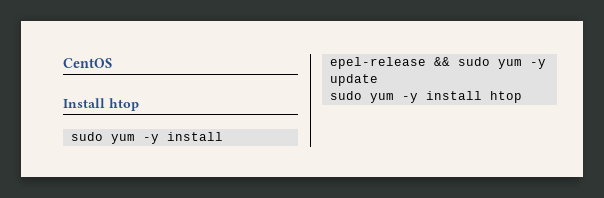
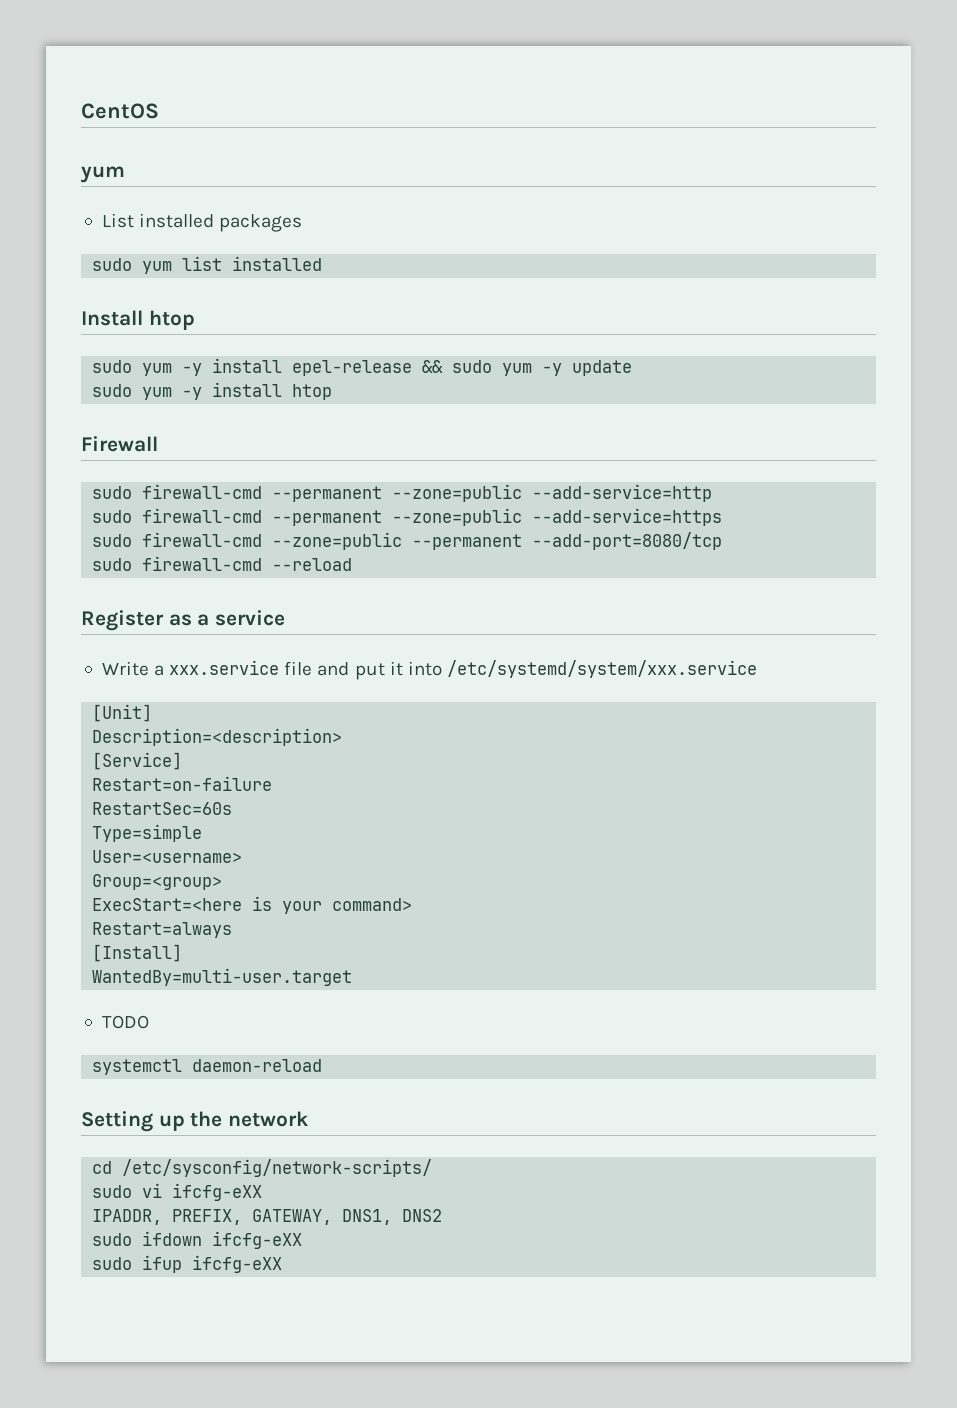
(112, 63) none -> [81,166,125,183] [101,213,303,232] [92,256,323,274] // yum // List installed packages // sudo yum list installed
(522, 97) none -> [81,436,158,452] [92,484,713,502] [92,508,723,526] [92,532,723,550] [92,556,353,571] [81,610,286,631] [101,660,757,680] [92,704,153,722] [92,728,343,746] [92,752,183,770] [92,776,273,791] [92,802,233,815] [92,824,203,842] [92,850,243,863] [92,874,223,890] [92,896,413,914] [92,922,233,938] [92,944,183,962] [92,968,353,986] [101,1015,149,1029] [92,1059,323,1075] [81,1111,310,1132] [92,1159,433,1177] [92,1183,263,1201] [92,1209,443,1225] [92,1231,303,1249] [92,1255,283,1273] // Firewall // sudo firewall-cmd --permanent --zone=public --add-service=http // sudo firewall-cmd --permanent --zone=public --add-service=https // sudo firewall-cmd --zone=public --permanent --add-port=8080/tcp // sudo firewall-cmd --reload // Register as a service // Write a xxx.service file and put it into /etc/systemd/system/xxx.service // [Unit] // Description=<description> // [Service] // Restart=on-failure // RestartSec=60s // Type=simple // User=<username> // Group=<group> // ExecStart=<here is your command> // Restart=always // [Install] // WantedBy=multi-user.target // TODO // systemctl daemon-reload // Setting up the network // cd /etc/sysconfig/network-scripts/ // sudo vi ifcfg-eXX // IPADDR, PREFIX, GATEWAY, DNS1, DNS2 // sudo ifdown ifcfg-eXX // sudo ifup ifcfg-eXX

